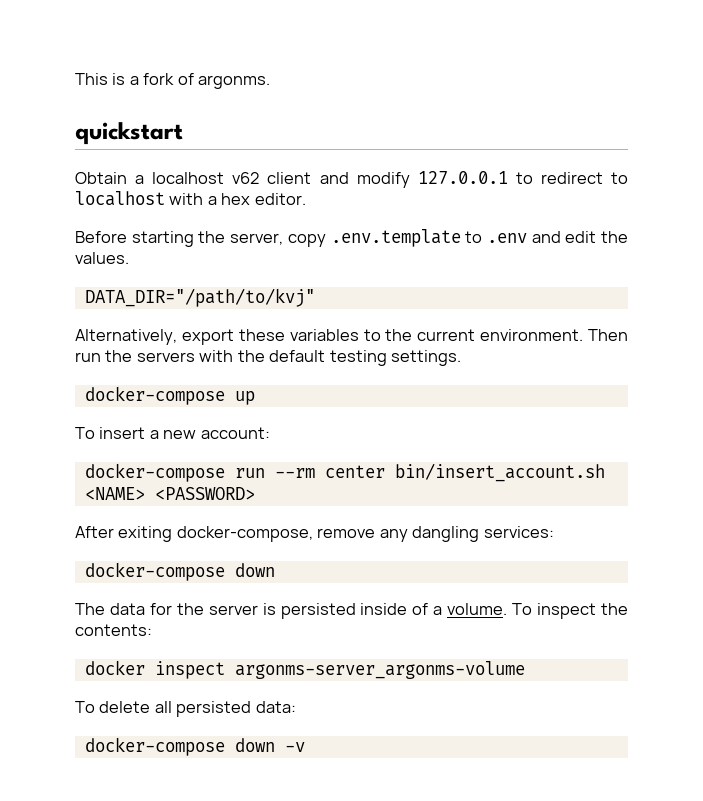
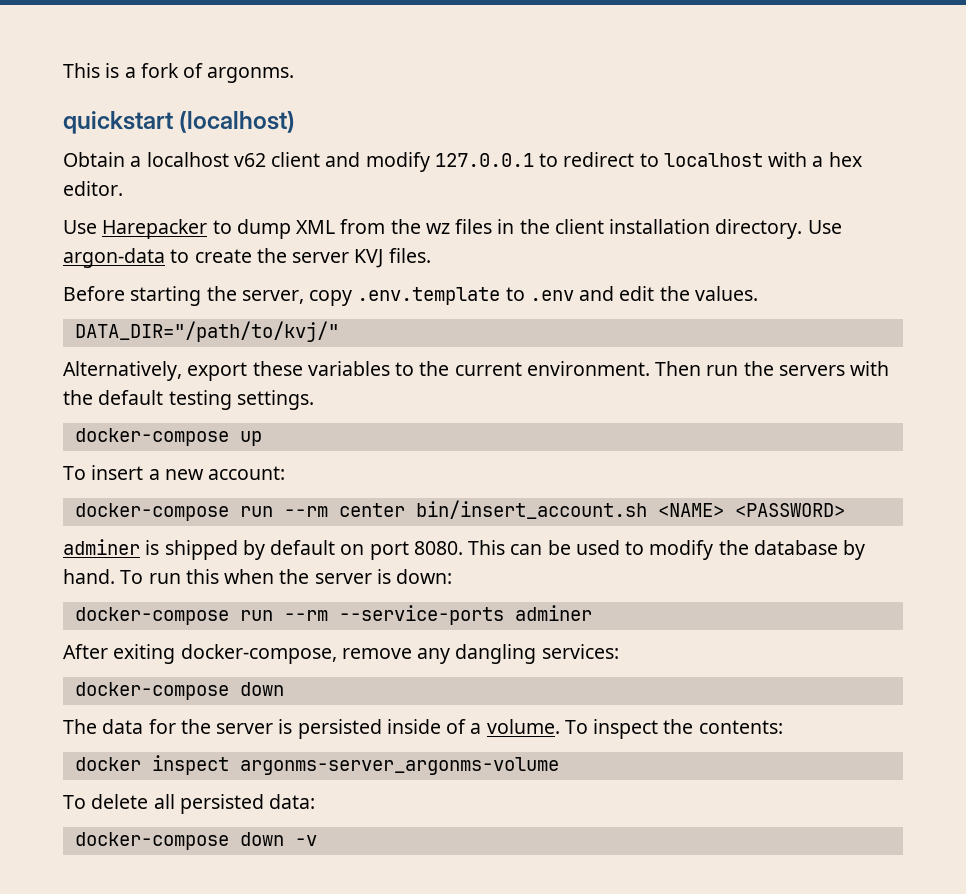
(183, 133) none -> [179,111,296,133] (localhost)
(306, 199) none -> [63,219,842,239] [63,248,431,268] // Use Harepacker to dump XML from the wz files in the client installation directory. Use argon-data to create the server KVJ files.
[84,288,315,307] DATA_DIR="/path/to/kvj" -> [74,321,339,342] DATA_DIR="/path/to/kvj/"
(255, 493) none -> [63,539,866,560] [63,569,453,584] [74,605,592,625] // adminer is shipped by default on port 8080. This can be used to modify the database by hand. To run this when the server is down: // docker-compose run --rm --service-ports adminer

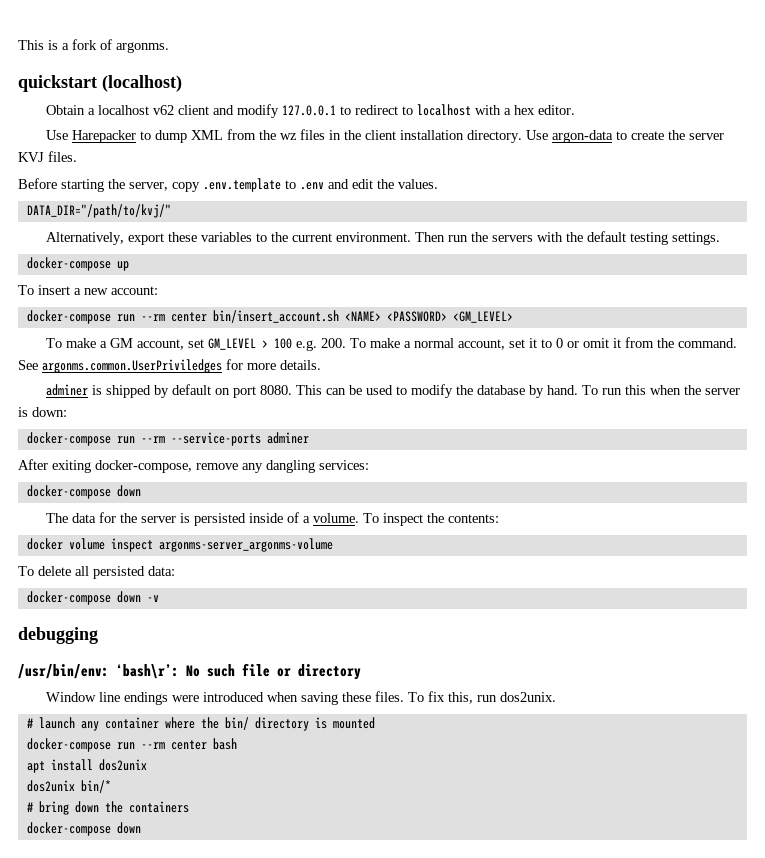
(845, 510) none -> [452,311,513,323] [46,337,738,351] [18,359,321,373] <GM_LEVEL> // To make a GM account, set GM_LEVEL > 100 e.g. 200. To make a normal account, set it to 0 or omit it from the command. See argonms.common.UserPriviledges for more details.
(141, 764) none -> [68,538,105,550] volume
(317, 840) none -> [18,627,98,644] [18,663,361,680] [46,691,557,705] [26,717,375,731] [26,738,237,752] [26,759,147,773] [26,780,111,793] [26,801,189,815] [26,822,141,836] // debugging // /usr/bin/env: ‘bash\r’: No such file or directory // Window line endings were introduced when saving these files. To fix this, run dos2unix. // # launch any container where the bin/ directory is mounted // docker-compose run --rm center bash // apt install dos2unix // dos2unix bin/* // # bring down the containers // docker-compose down

